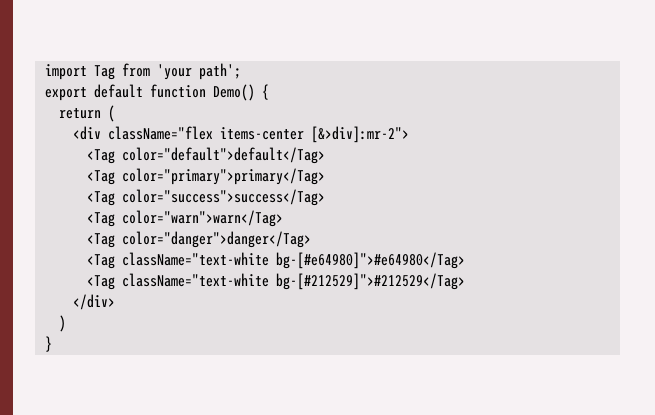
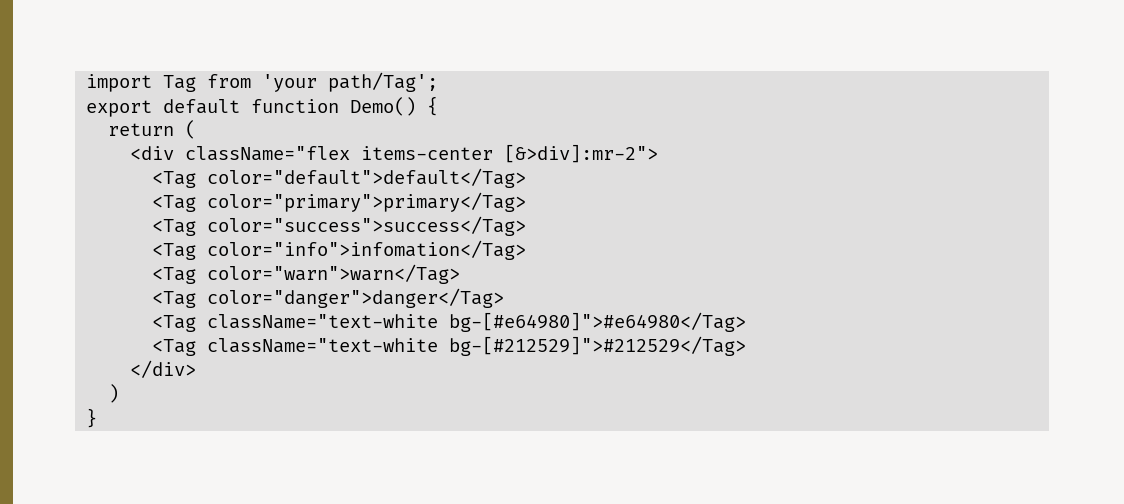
[198,63,241,80] path'; -> [328,72,439,92] path/Tag';
(325, 197) none -> [152,240,527,260] // <Tag color="info">infomation</Tag>

